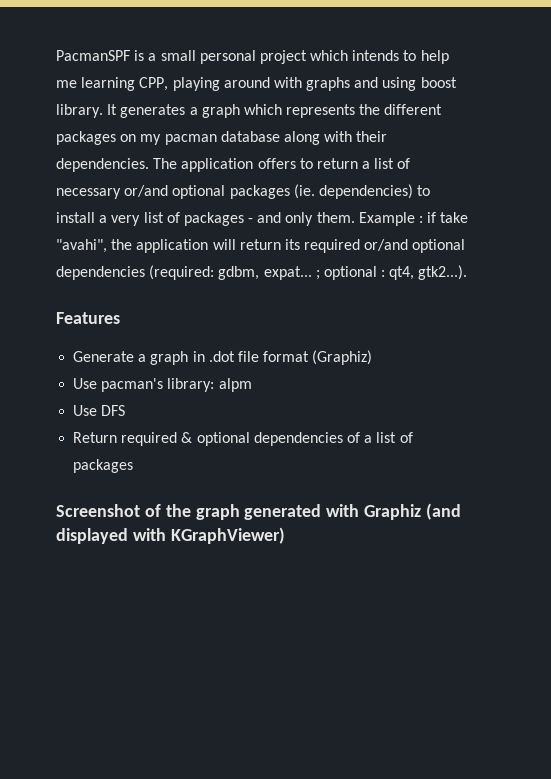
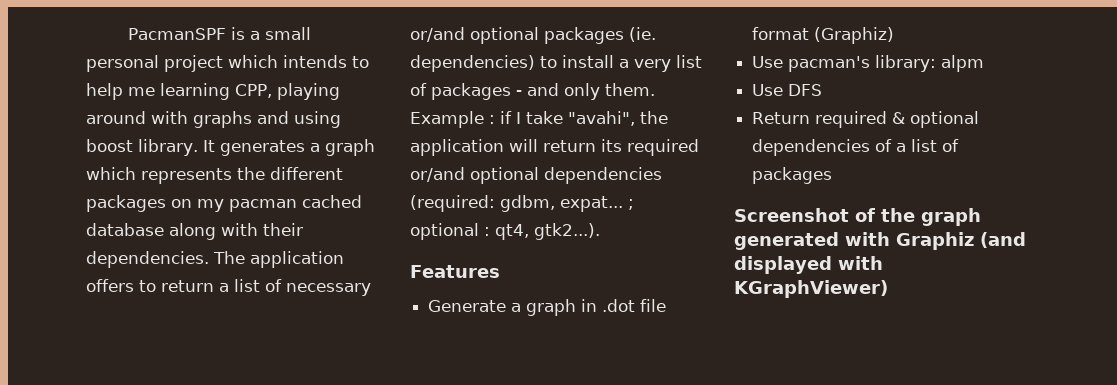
(217, 139) none -> [302,195,362,208] cached
(437, 217) none -> [516,112,521,124] I

